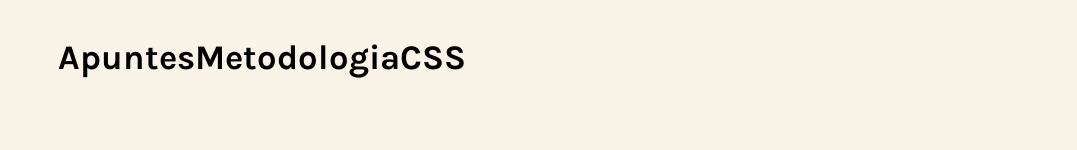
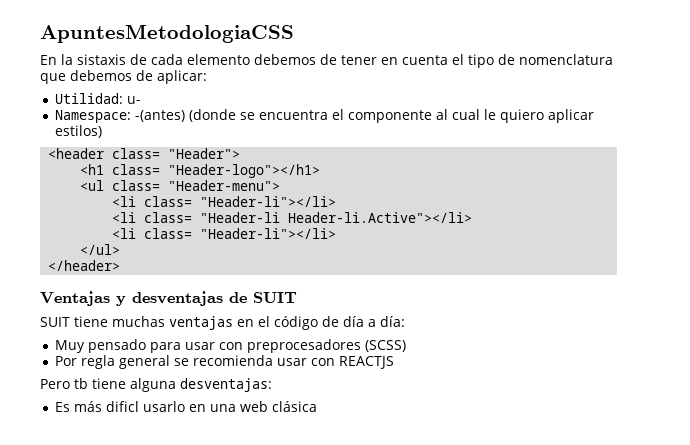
(466, 61) none -> [40,54,613,68] [40,70,207,84] [54,93,141,104] [54,109,594,123] [54,125,102,138] [48,148,241,159] [80,164,321,178] [80,180,281,191] [112,196,337,207] [112,212,473,223] [112,228,337,239] [80,244,121,255] [48,260,121,271] [40,291,297,306] [40,316,405,330] [54,339,406,353] [54,355,394,369] [40,378,272,392] [54,401,317,412] // En la sistaxis de cada elemento debemos de tener en cuenta el tipo de nomenclatura que debemos de aplicar: // Utilidad: u- // Namespace: -(antes) (donde se encuentra el componente al cual le quiero aplicar estilos) // <header class= "Header"> // <h1 class= "Header-logo"></h1> // <ul class= "Header-menu"> // <li class= "Header-li"></li> // <li class= "Header-li Header-li.Active"></li> // <li class= "Header-li"></li> // </ul> // </header> // Ventajas y desventajas de SUIT // SUIT tiene muchas ventajas en el código de día a día: // Muy pensado para usar con preprocesadores (SCSS) // Por regla general se recomienda usar con REACTJS // Pero tb tiene alguna desventajas: // Es más dificl usarlo en una web clásica

